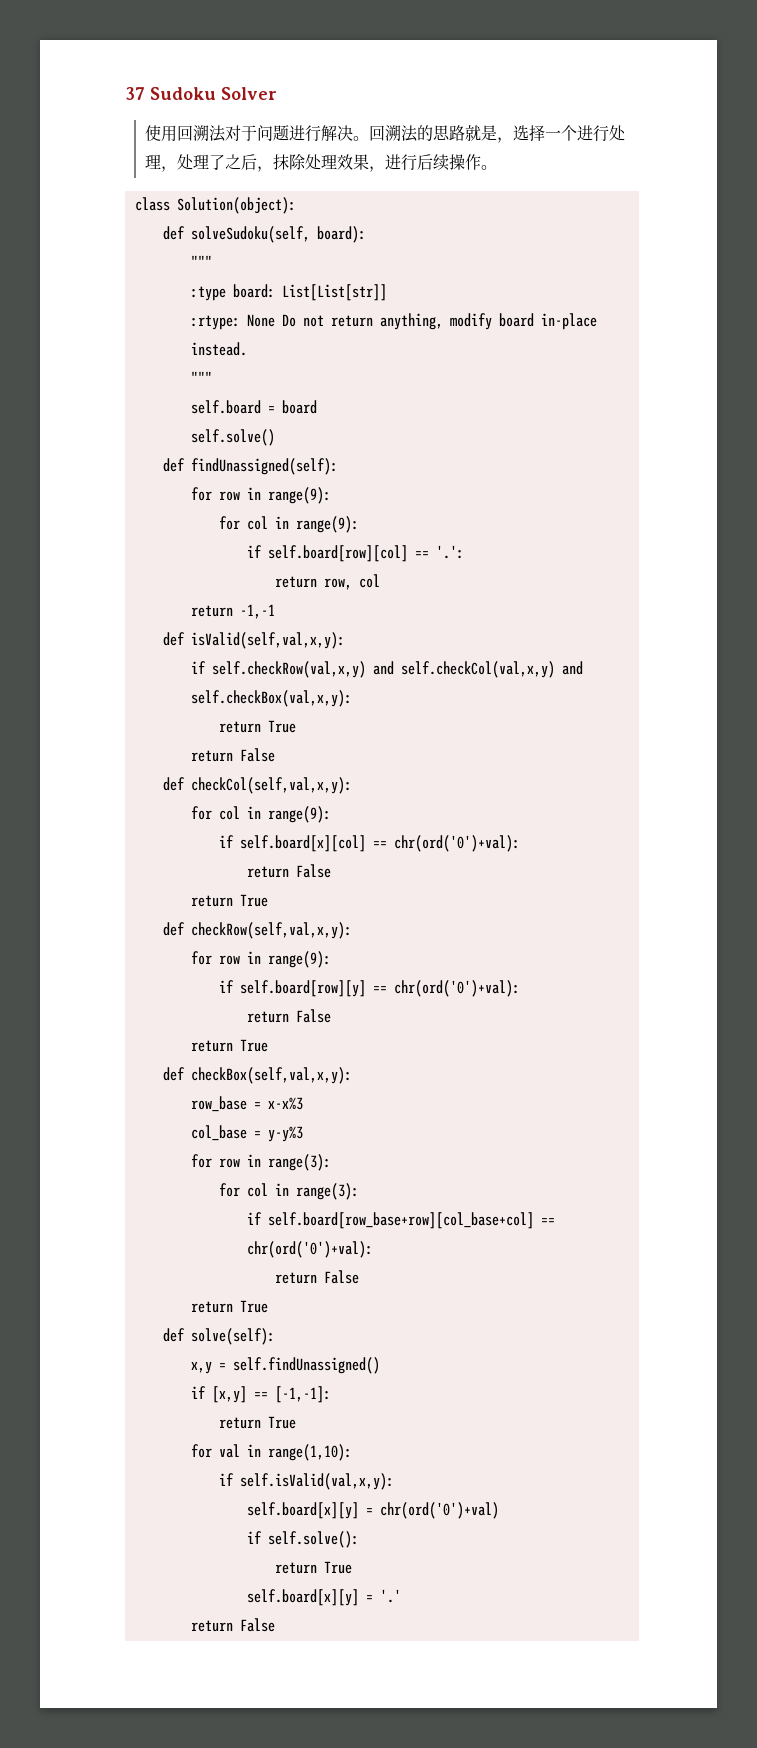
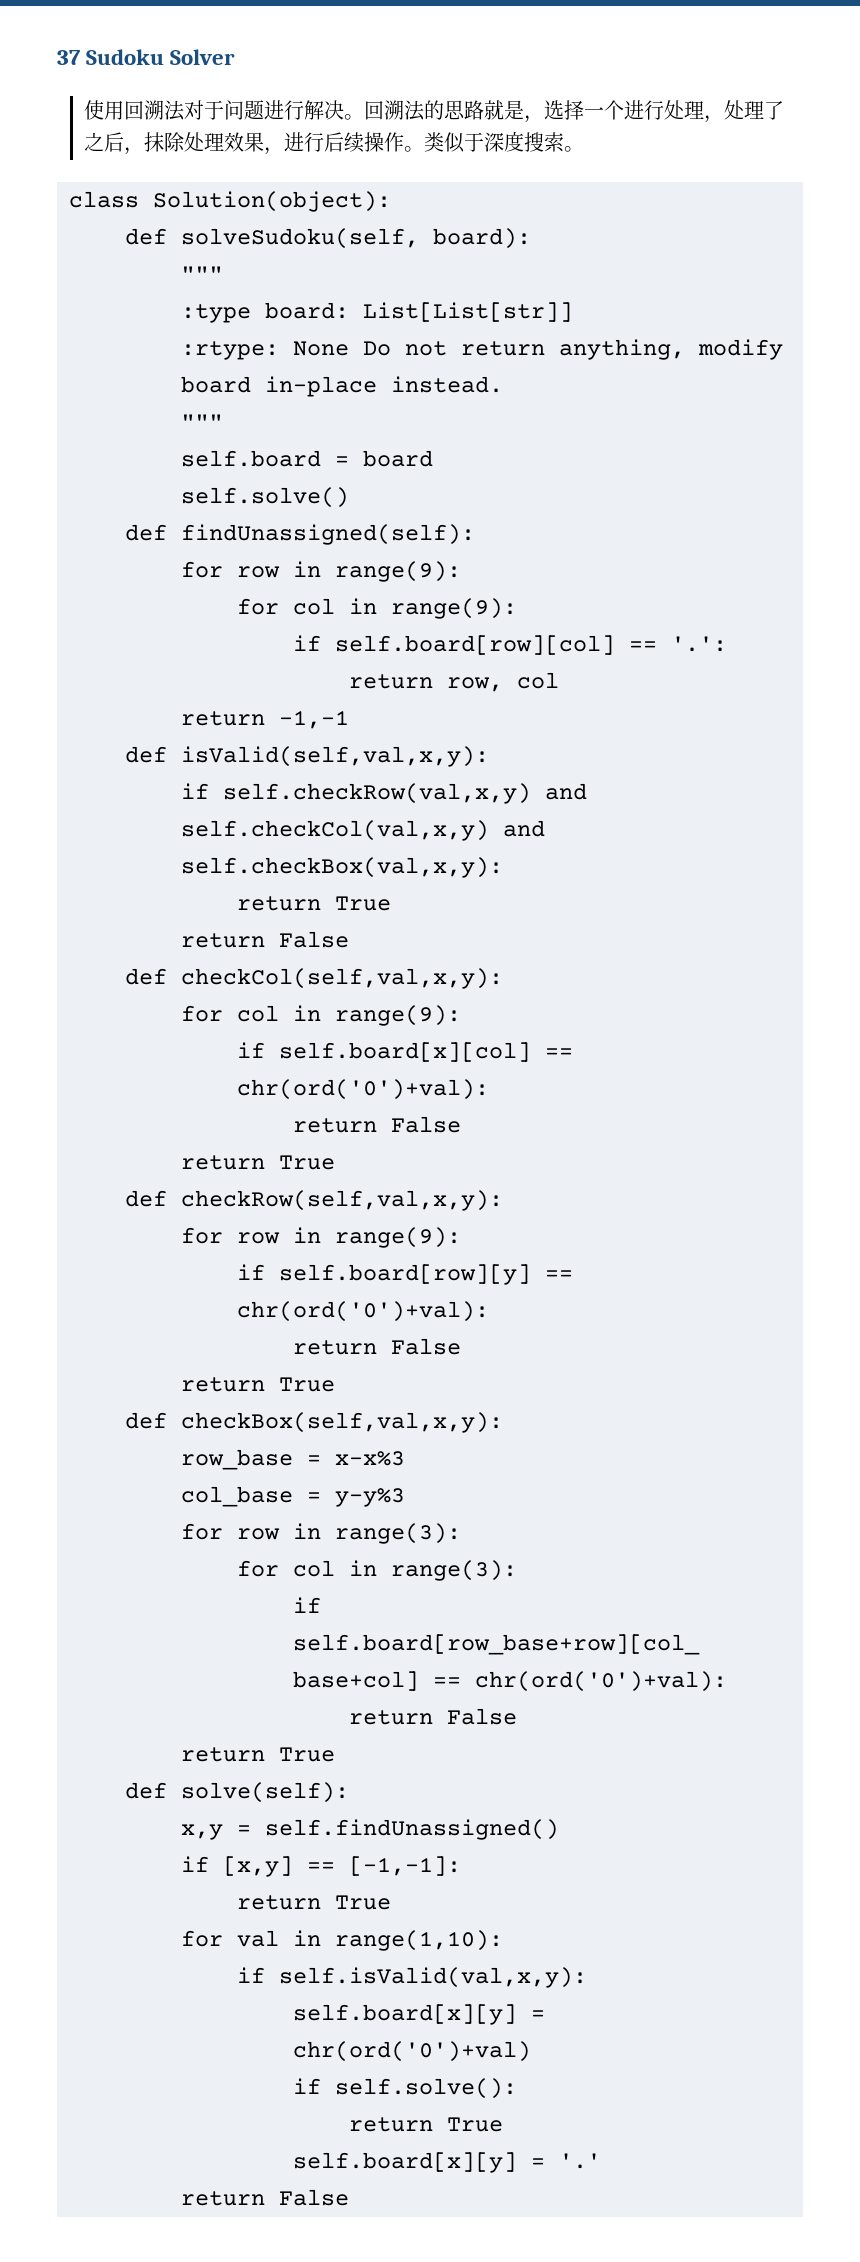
(498, 167) none -> [424,131,585,153] 类似于深度搜索。

